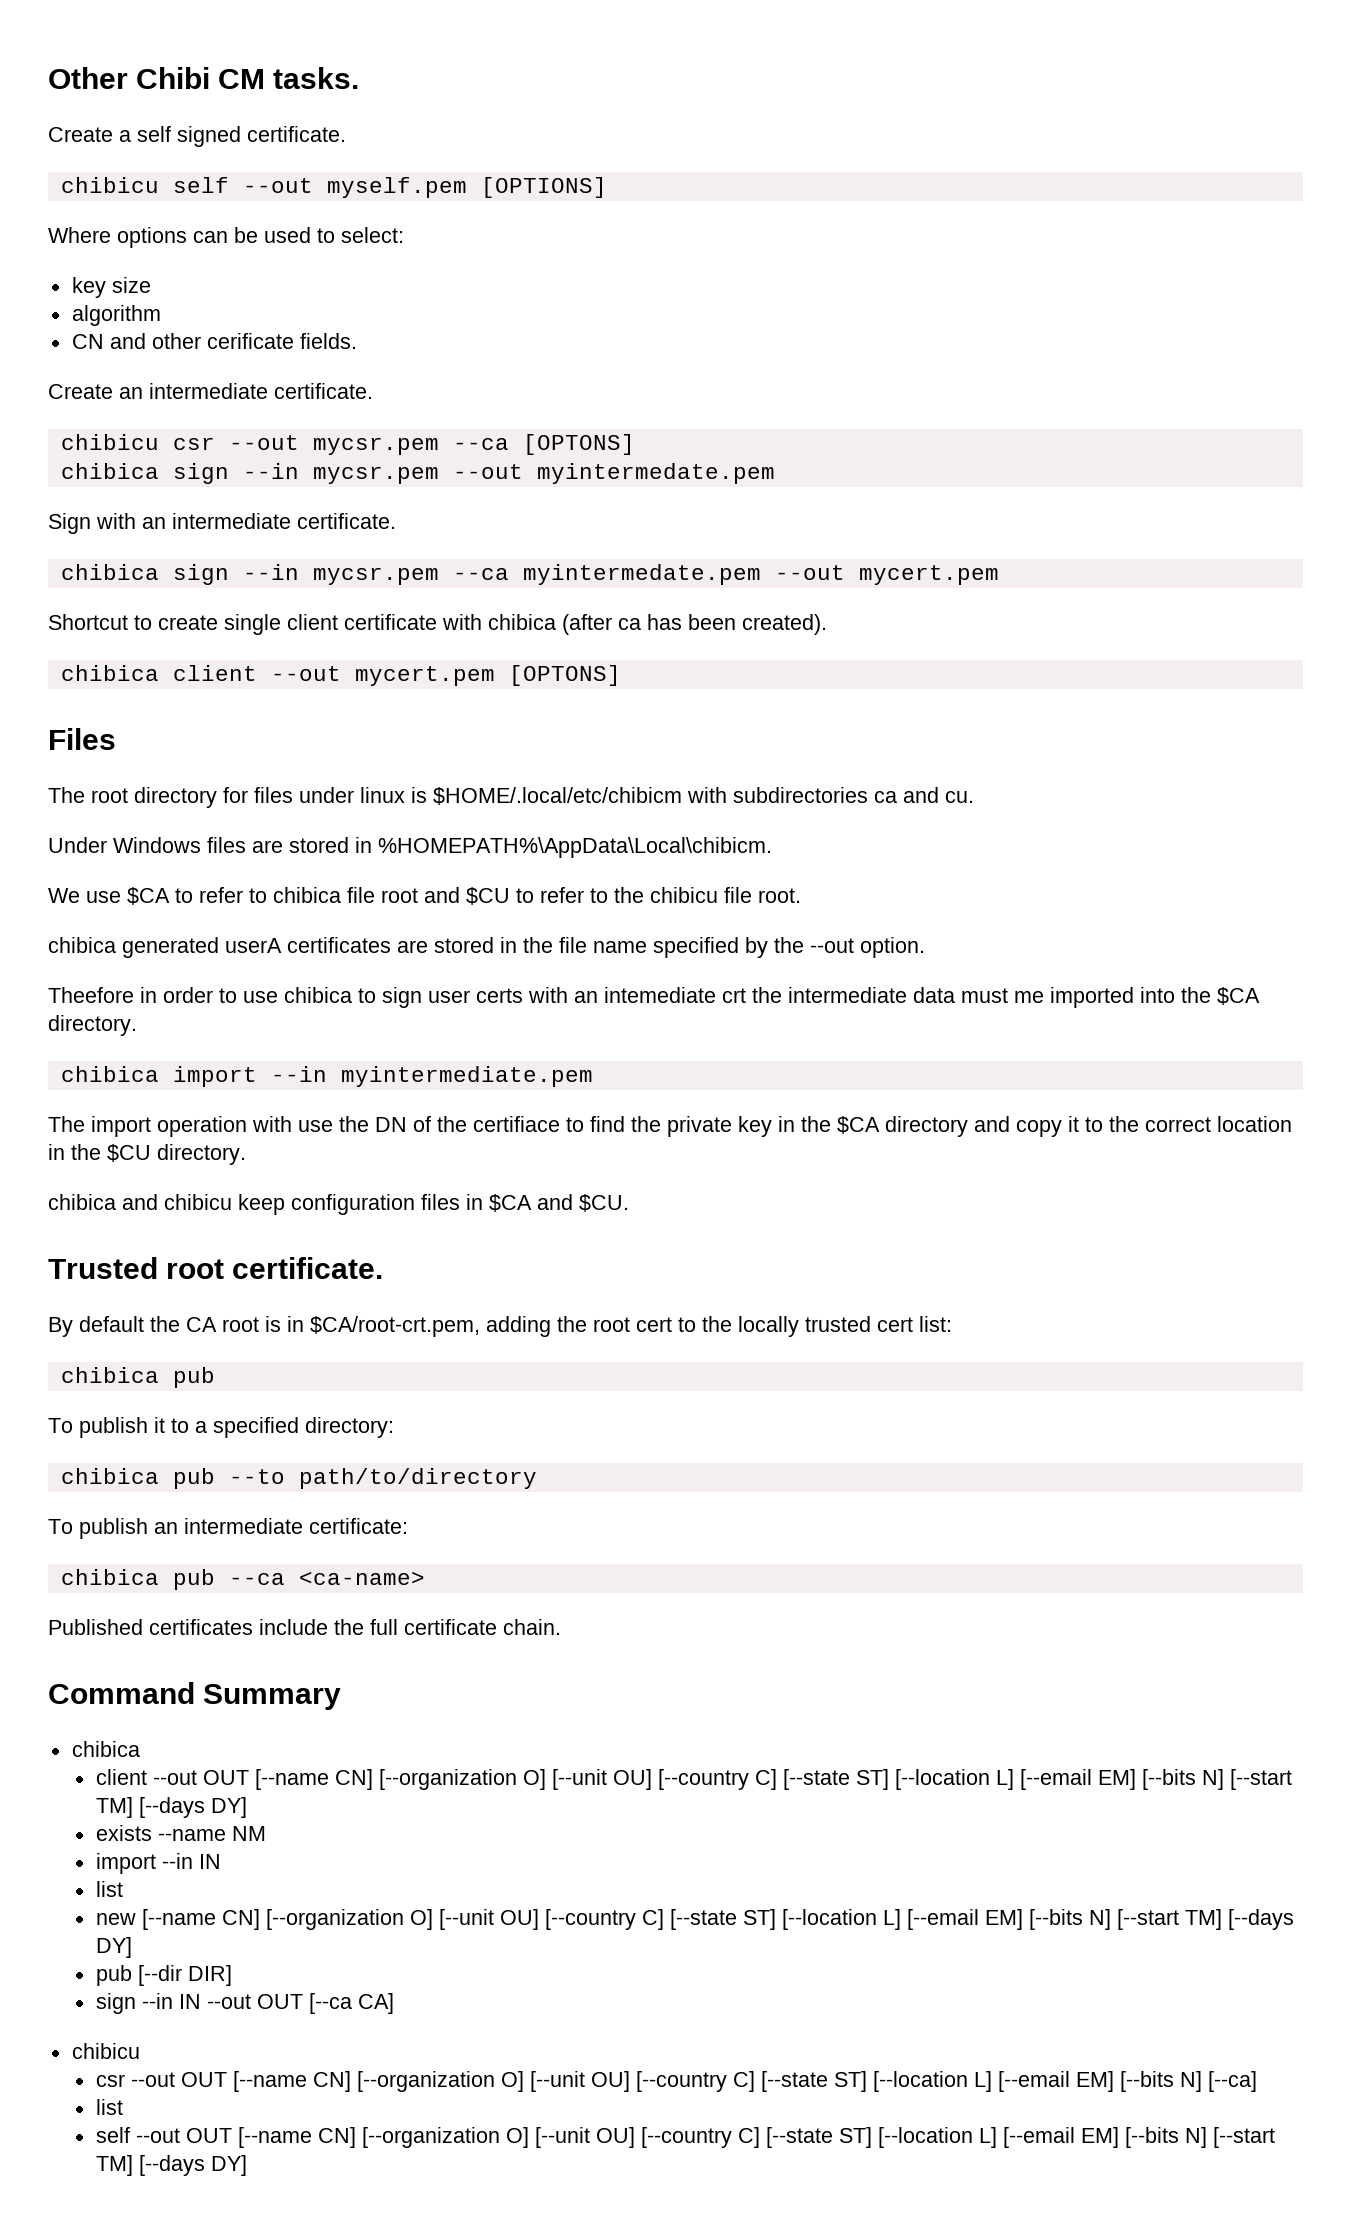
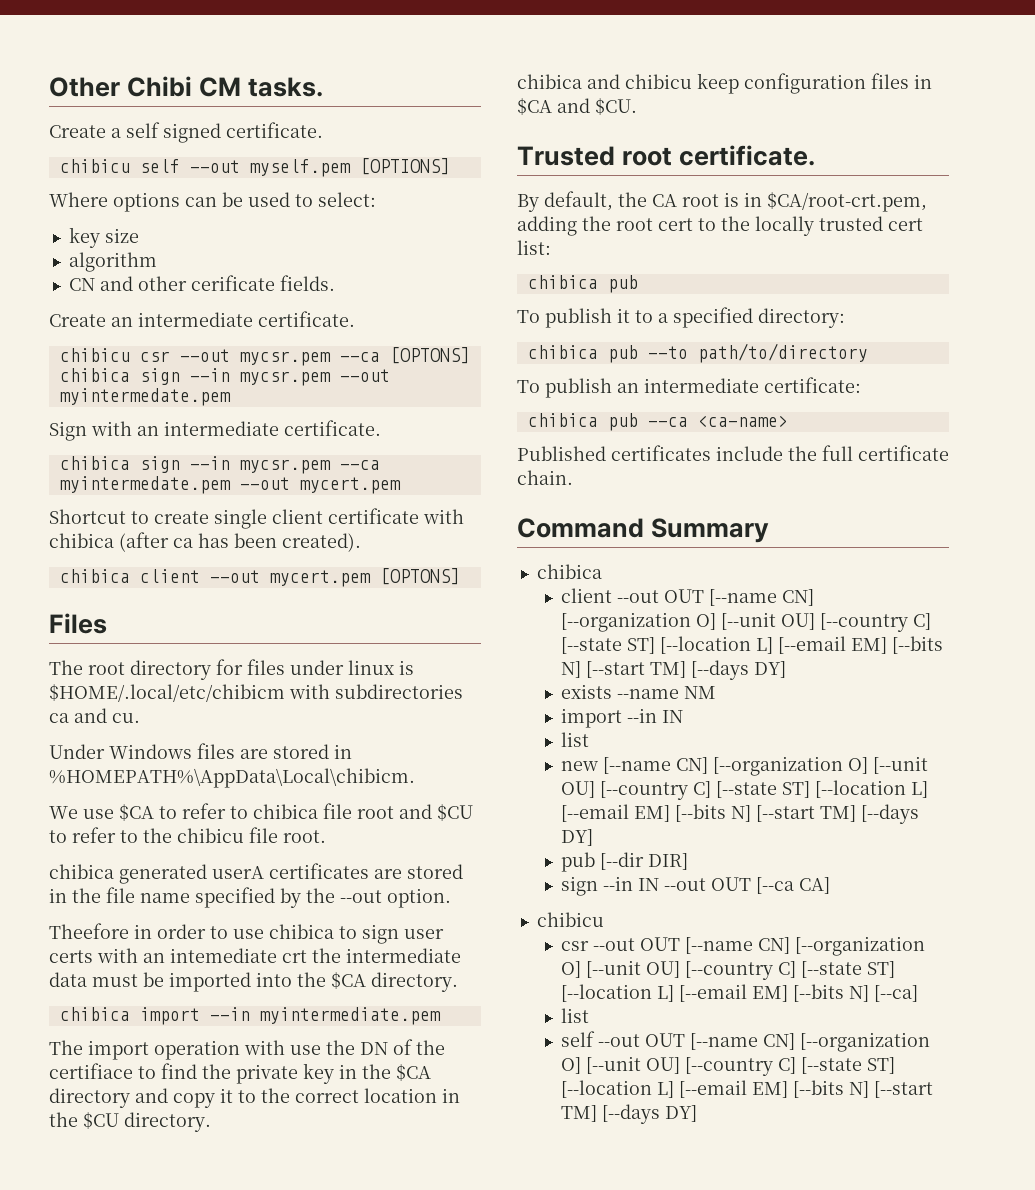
[1014,991,1044,1003] me -> [143,972,164,987] be
[79,1316,144,1332] default -> [544,191,613,211] default,

